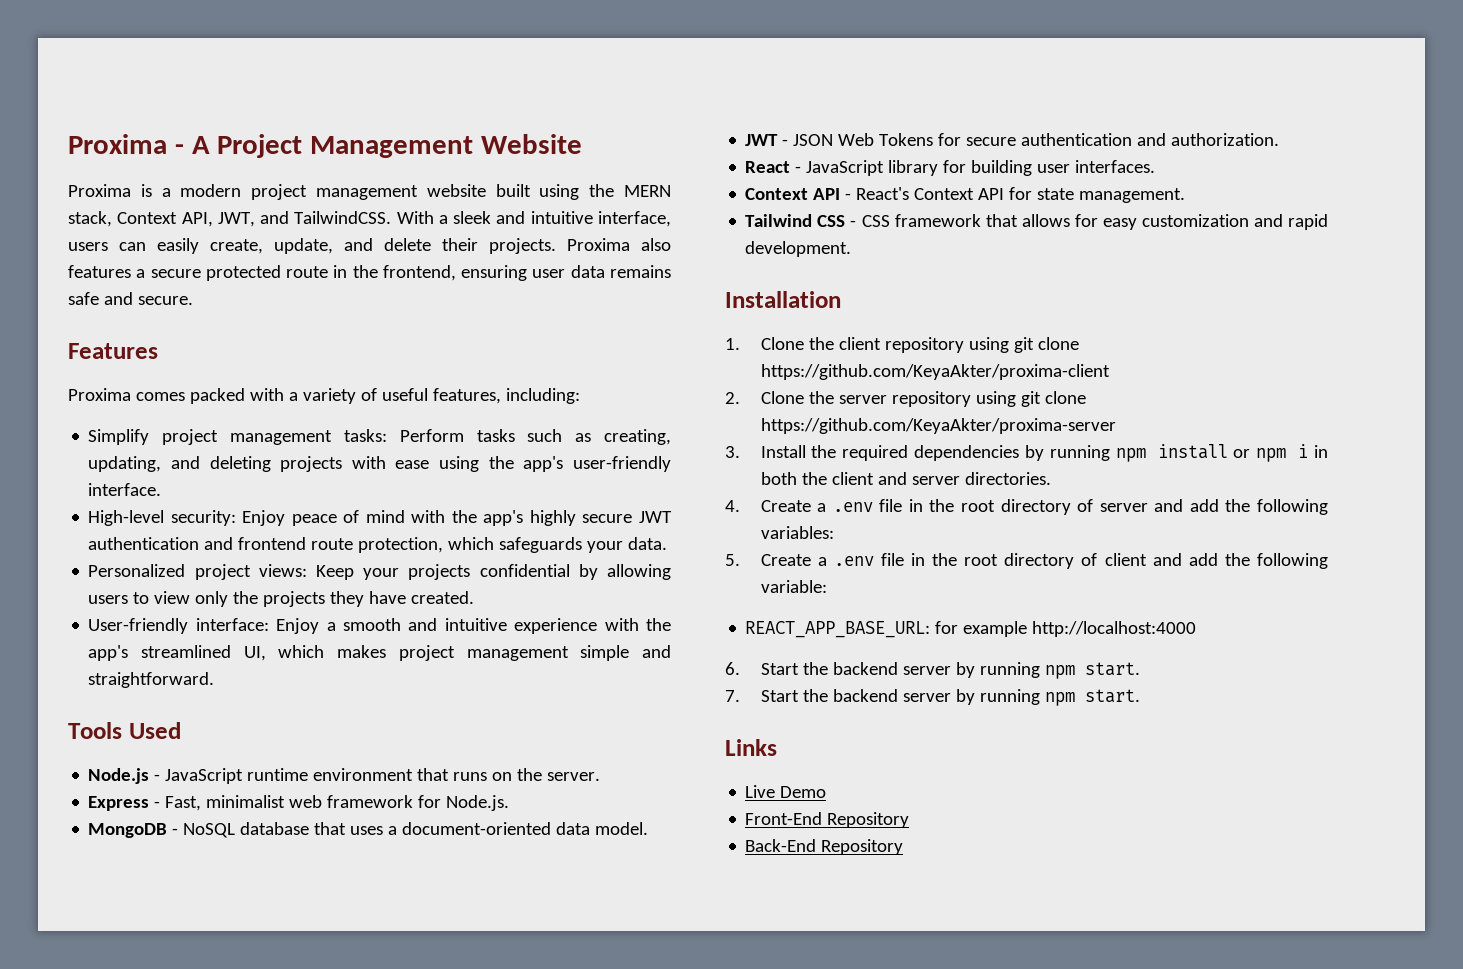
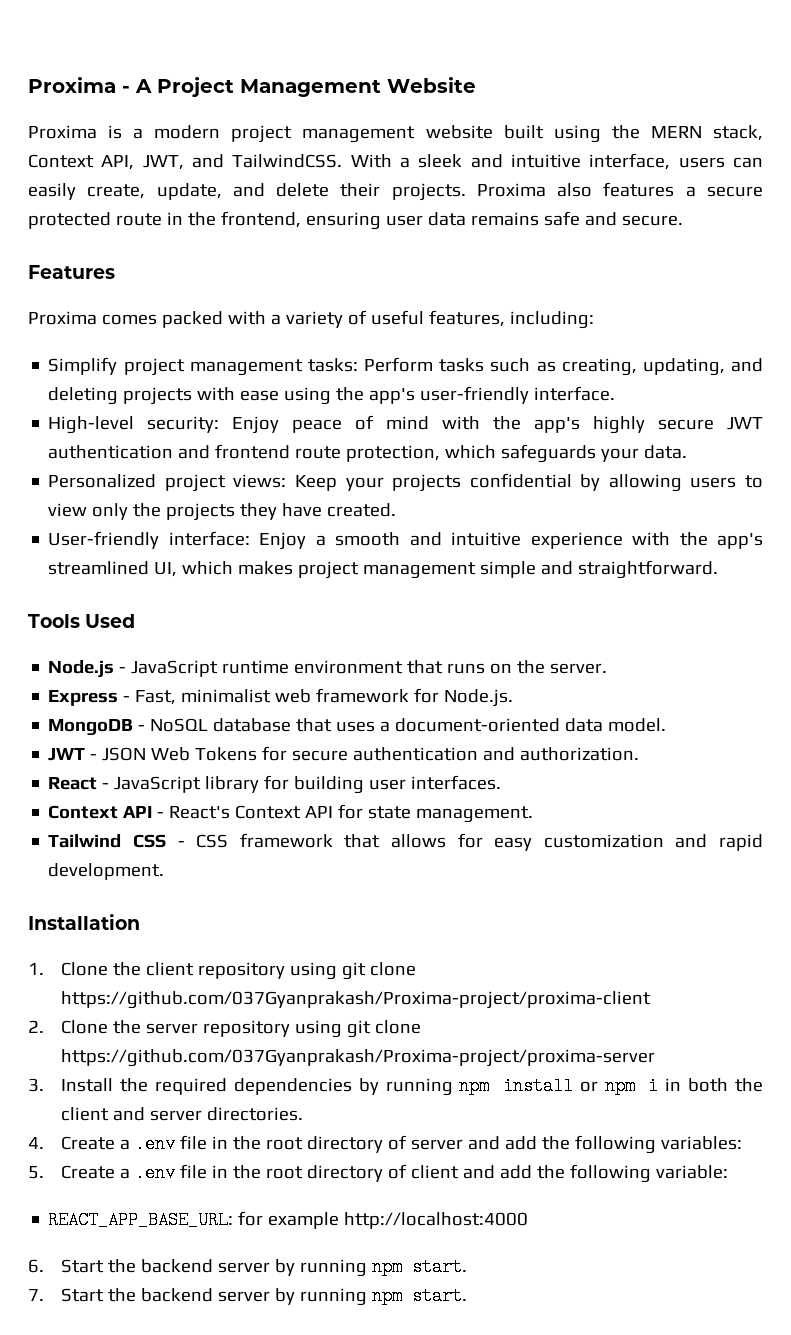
[760,364,1110,380] https://github.com/KeyaAkter/proxima-client -> [61,991,652,1009] https://github.com/037Gyanprakash/Proxima-project/proxima-client
[760,418,1116,434] https://github.com/KeyaAkter/proxima-server -> [61,1049,656,1067] https://github.com/037Gyanprakash/Proxima-project/proxima-server
[725,739,777,756] [745,785,827,798] [745,812,910,828] [745,839,904,855] // Links // Live Demo // Front-End Repository // Back-End Repository -> (468, 1296) none

